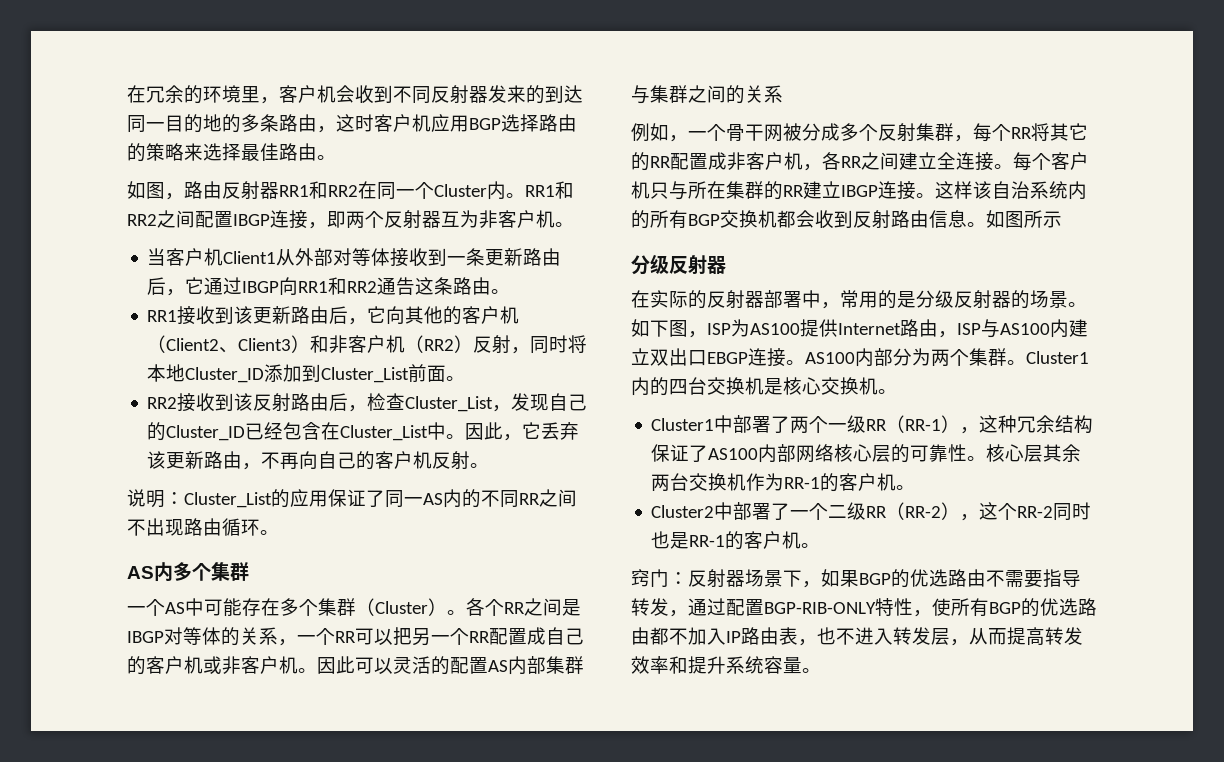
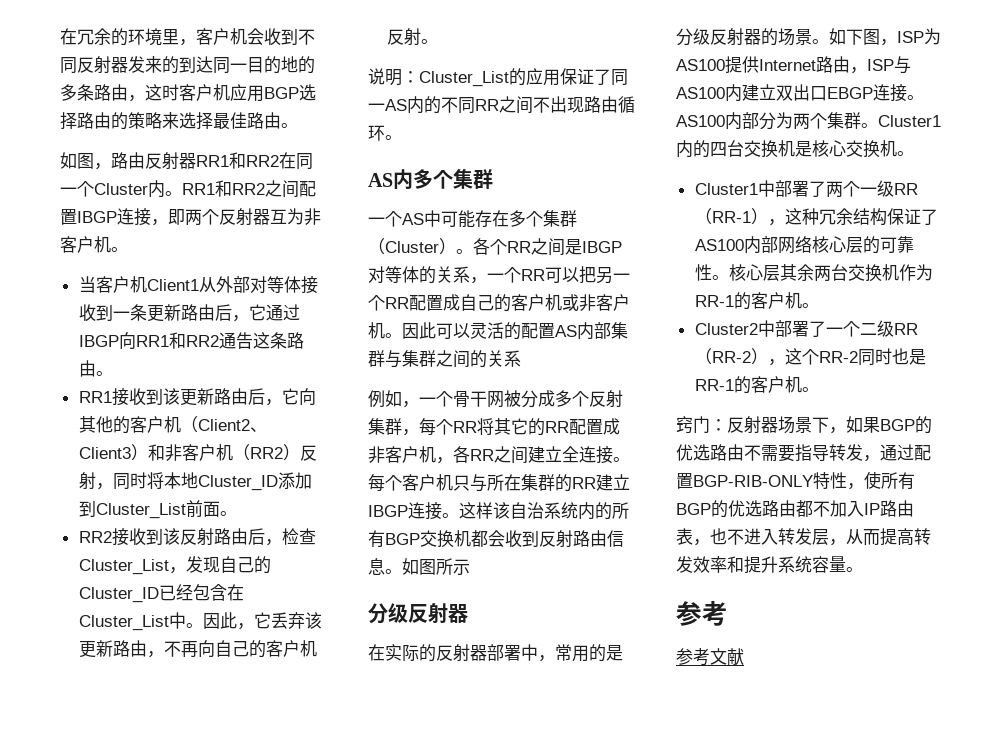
(821, 670) none -> [676,601,728,626] [676,648,744,666] // 参考 // 参考文献

